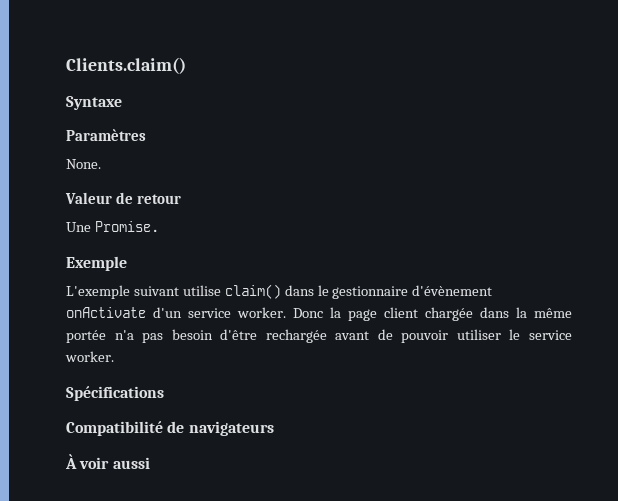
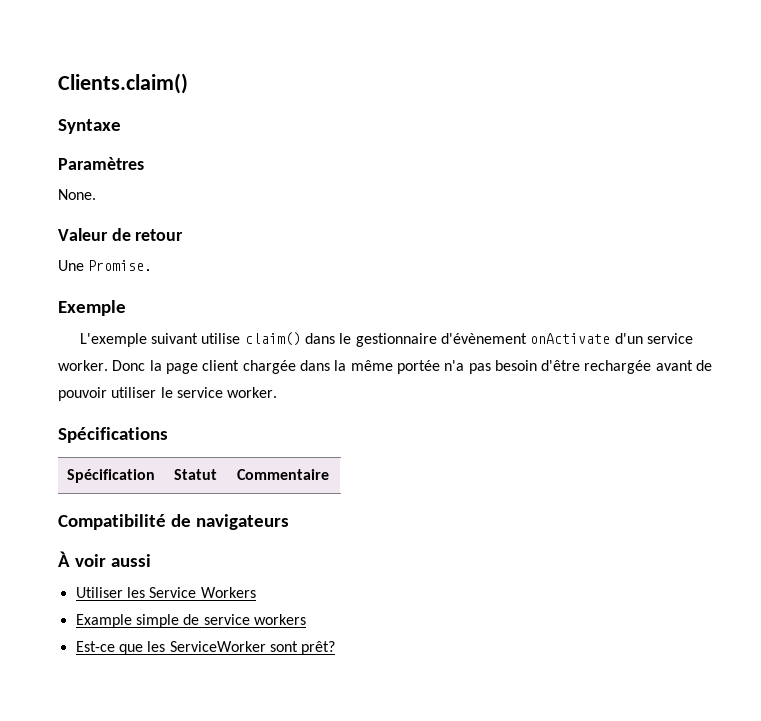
(164, 393) none -> [67,469,156,483] [174,469,218,480] [237,469,330,480] // Spécification | Statut | Commentaire
(150, 463) none -> [75,587,256,598] [75,614,306,628] [75,641,336,655] // Utiliser les Service Workers // Example simple de service workers // Est-ce que les ServiceWorker sont prêt?

